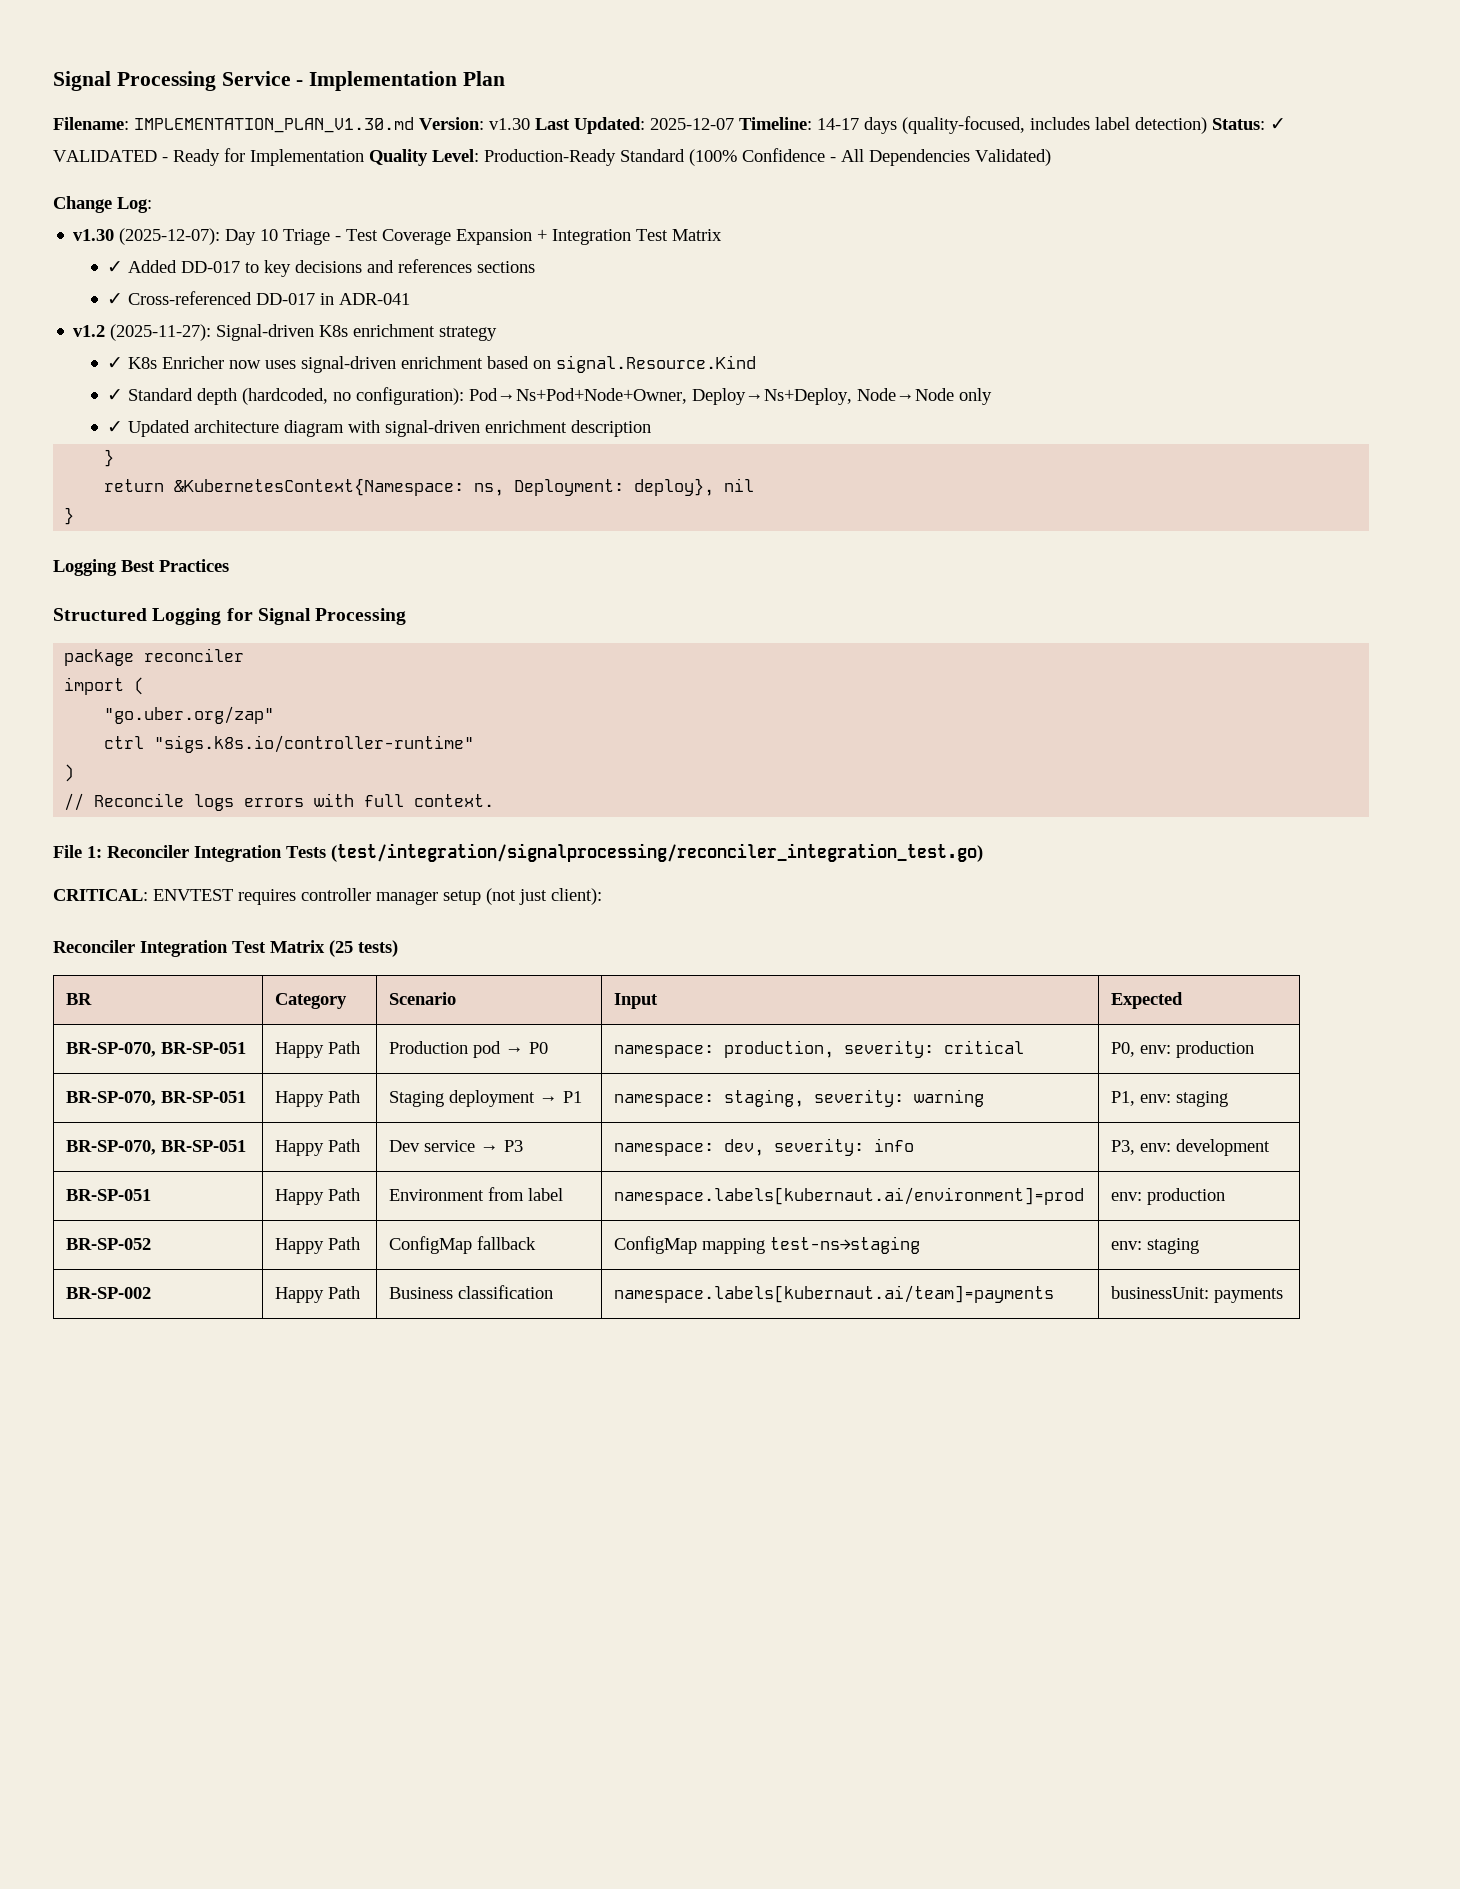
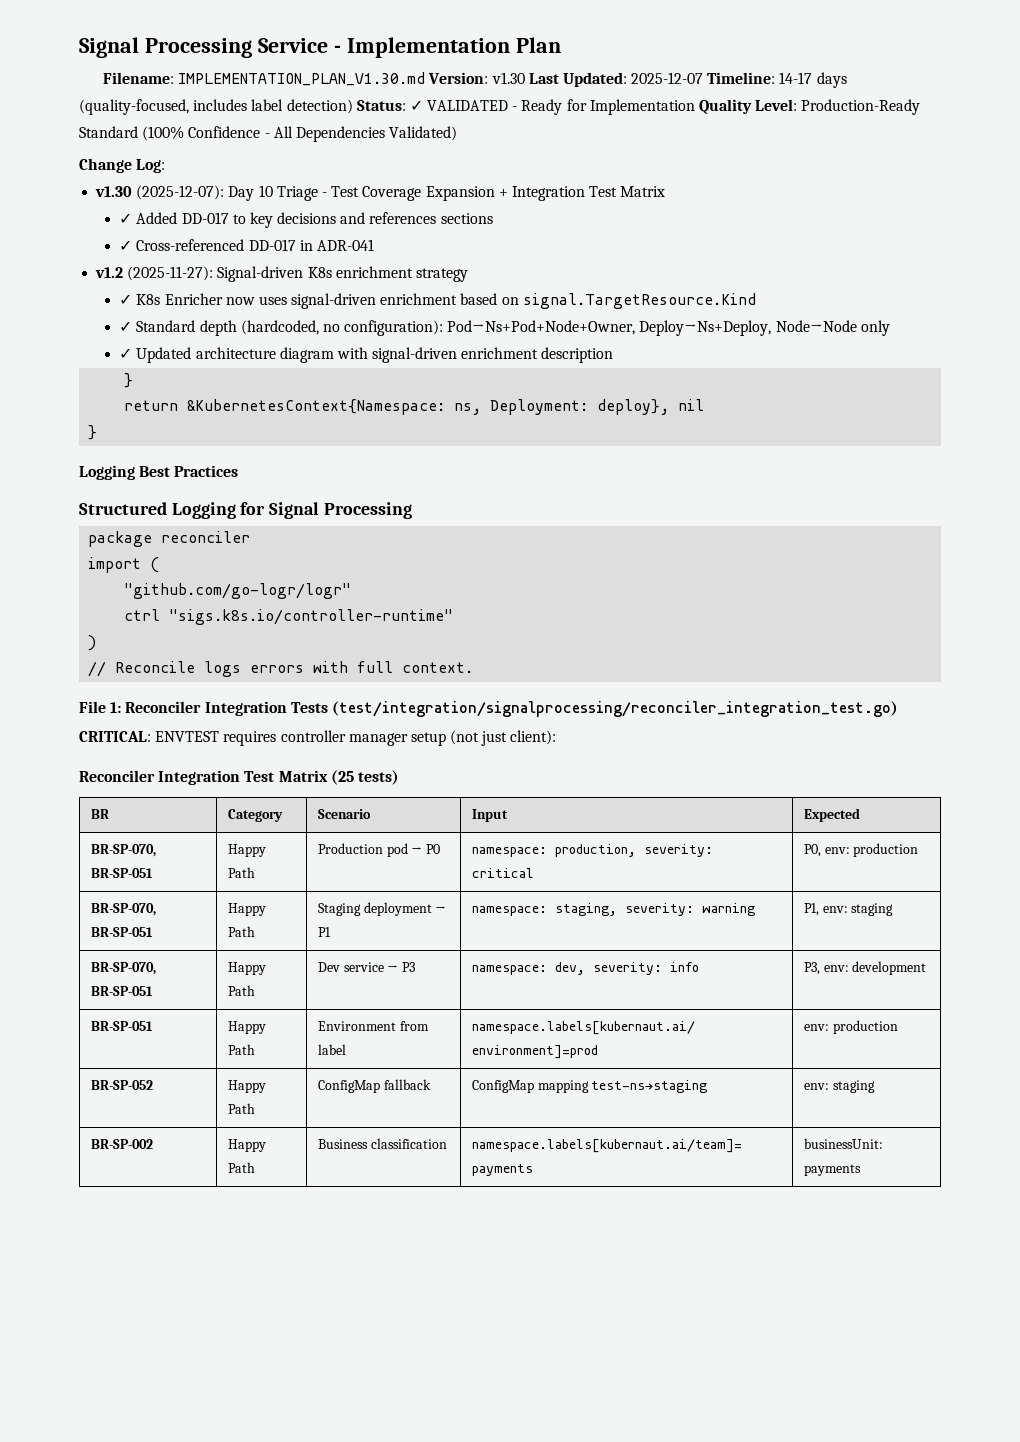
[556,355,757,373] signal.Resource.Kind -> [522,293,756,309] signal.TargetResource.Kind
[104,706,275,724] "go.uber.org/zap" -> [124,583,352,599] "github.com/go-logr/logr"

